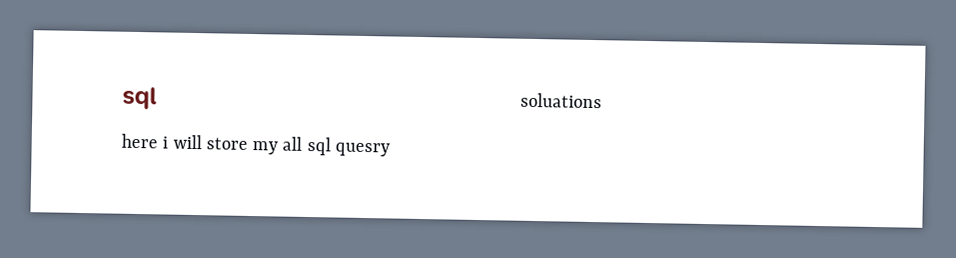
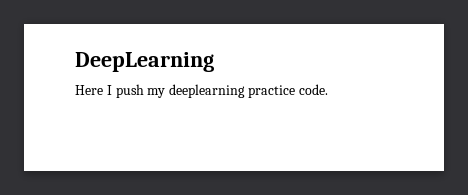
[122,86,157,110] [121,133,390,157] [520,92,602,109] sql // here i will store my all sql quesry soluations -> [75,52,214,72] [75,84,328,98] DeepLearning // Here I push my deeplearning practice code.

